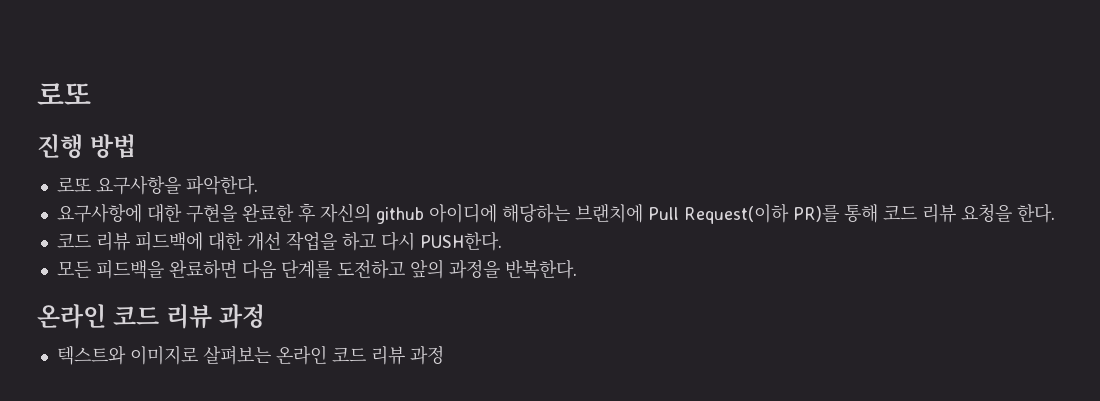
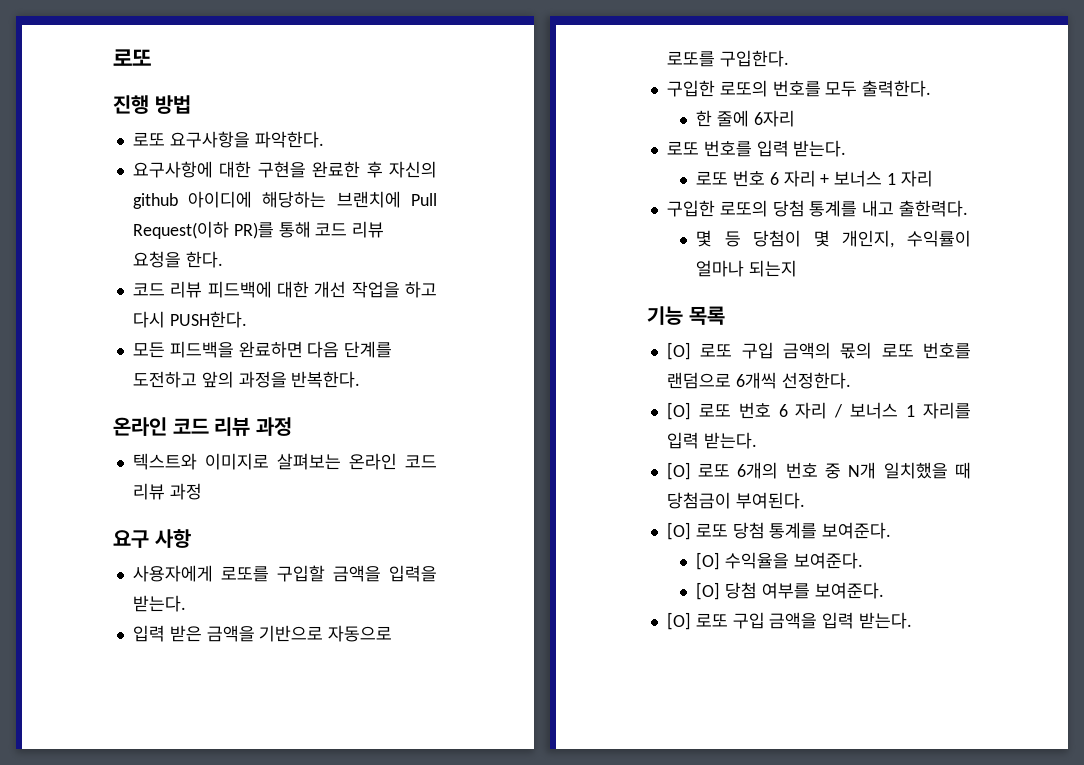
(444, 355) none -> [113,529,191,548] [132,565,437,582] [132,595,186,612] [132,625,393,642] [666,50,789,67] [666,80,932,97] [695,110,795,127] [666,140,847,157] [695,170,934,187] [666,200,969,217] [695,230,971,248] [695,260,797,277] [647,306,725,325] [666,342,971,360] [666,372,851,389] [666,402,971,420] [666,432,757,449] [666,462,971,480] [666,492,805,509] [666,522,892,540] [695,552,863,570] [695,582,884,600] [666,612,913,630] // 요구 사항 // 사용자에게 로또를 구입할 금액을 입력을 받는다. // 입력 받은 금액을 기반으로 자동으로 로또를 구입한다. // 구입한 로또의 번호를 모두 출력한다. // 한 줄에 6자리 // 로또 번호를 입력 받는다. // 로또 번호 6 자리 + 보너스 1 자리 // 구입한 로또의 당첨 통계를 내고 출한력다. // 몇 등 당첨이 몇 개인지, 수익률이 얼마나 되는지 // 기능 목록 // [O] 로또 구입 금액의 몫의 로또 번호를 랜덤으로 6개씩 선정한다. // [O] 로또 번호 6 자리 / 보너스 1 자리를 입력 받는다. // [O] 로또 6개의 번호 중 N개 일치했을 때 당첨금이 부여된다. // [O] 로또 당첨 통계를 보여준다. // [O] 수익율을 보여준다. // [O] 당첨 여부를 보여준다. // [O] 로또 구입 금액을 입력 받는다.

